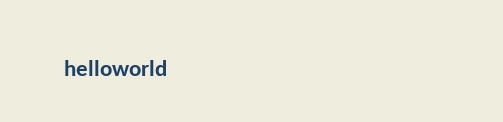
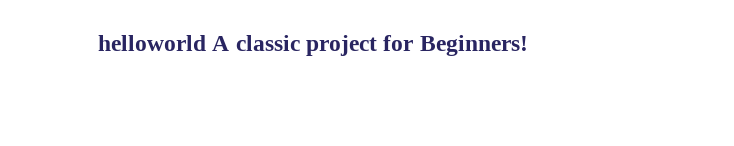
(167, 68) none -> [212,35,528,56] A classic project for Beginners!

